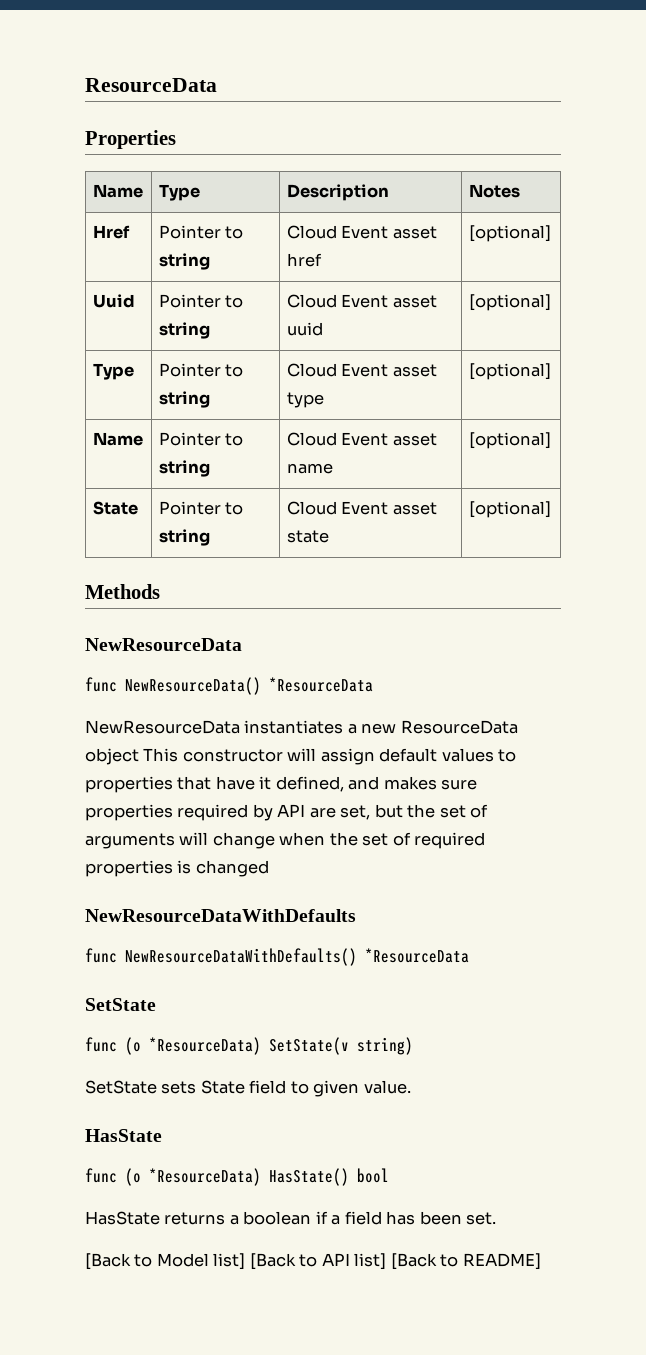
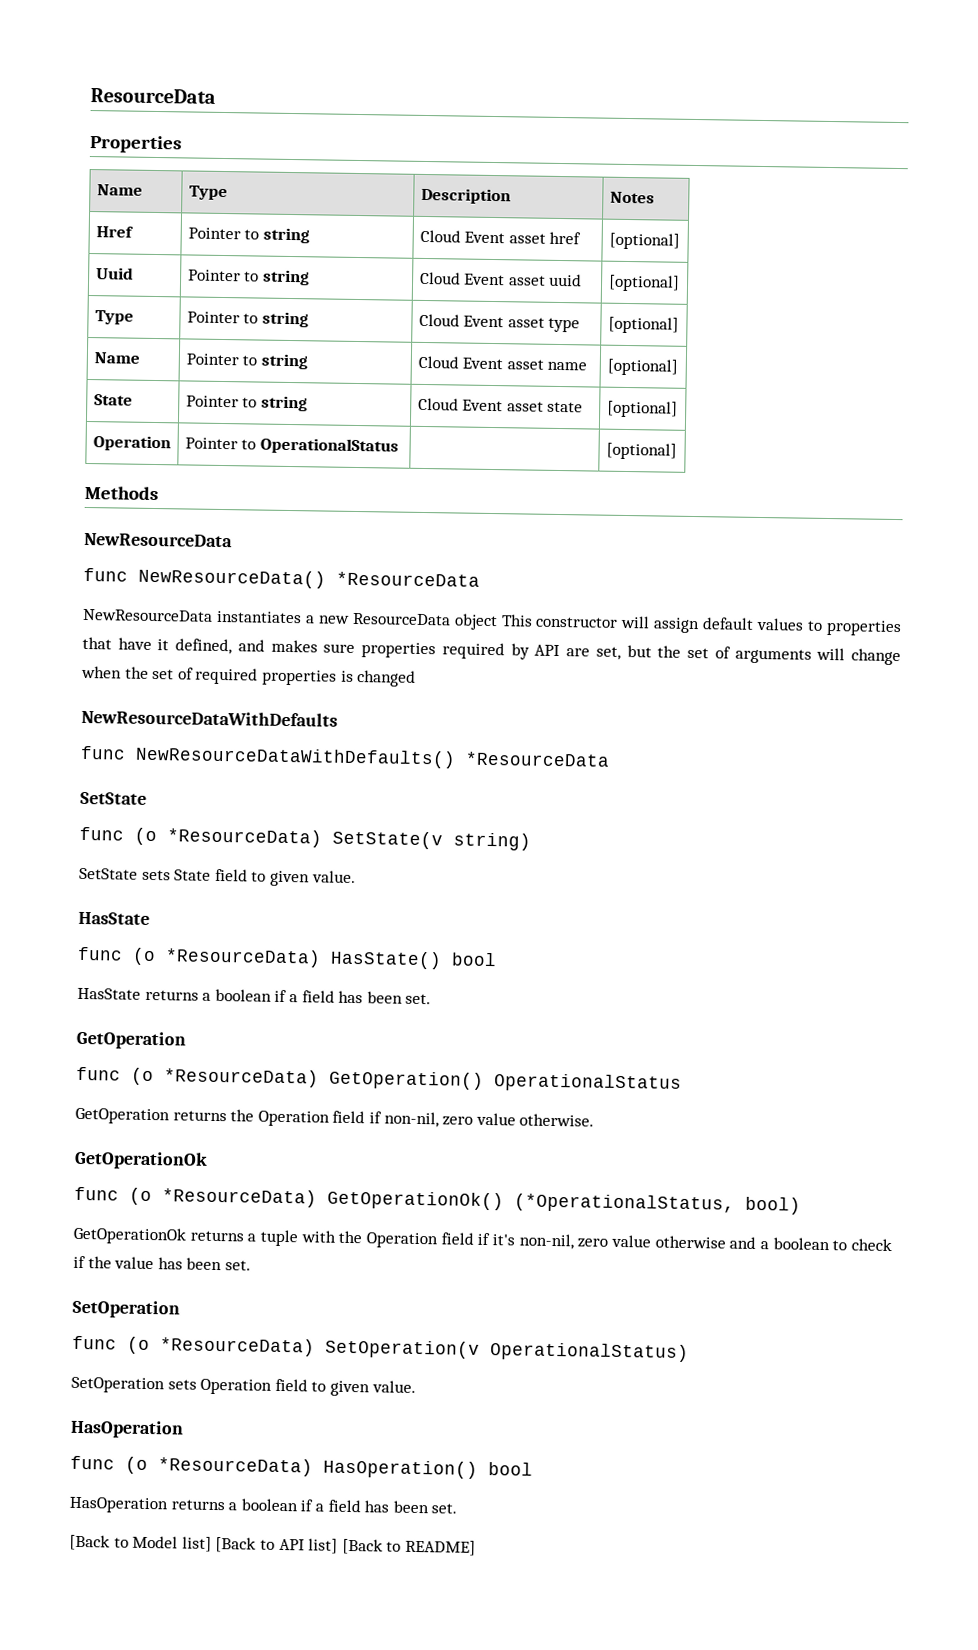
(551, 509) none -> [92,435,171,452] [184,437,399,455] [605,442,677,460] // Operation | Pointer to OperationalStatus | | [optional]
(497, 1218) none -> [76,1030,186,1050] [76,1066,682,1093] [75,1107,595,1128] [74,1150,208,1170] [74,1186,801,1215] [73,1226,892,1252] [73,1255,251,1271] [72,1299,180,1319] [72,1335,689,1363] [71,1376,416,1397] [70,1419,184,1439] [70,1455,533,1479] [69,1496,458,1514] // GetOperation // func (o *ResourceData) GetOperation() OperationalStatus // GetOperation returns the Operation field if non-nil, zero value otherwise. // GetOperationOk // func (o *ResourceData) GetOperationOk() (*OperationalStatus, bool) // GetOperationOk returns a tuple with the Operation field if it's non-nil, zero value otherwise and a boolean to check if the value has been set. // SetOperation // func (o *ResourceData) SetOperation(v OperationalStatus) // SetOperation sets Operation field to given value. // HasOperation // func (o *ResourceData) HasOperation() bool // HasOperation returns a boolean if a field has been set.

